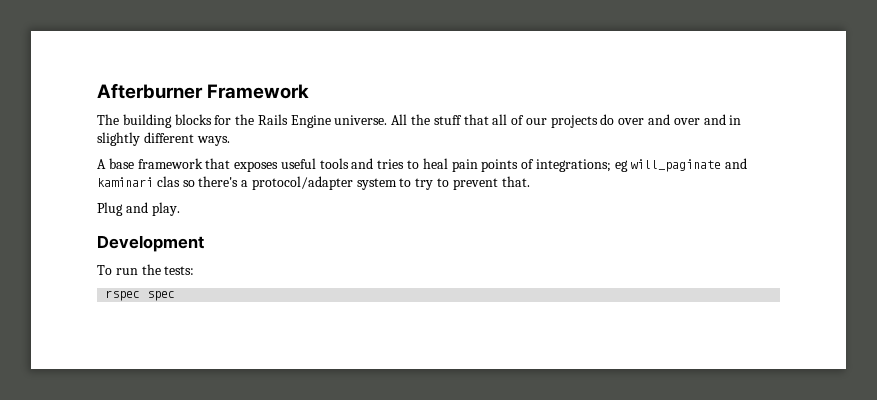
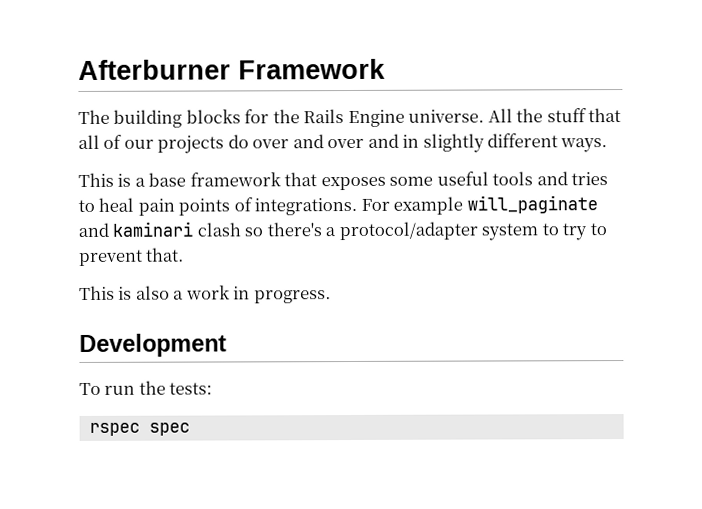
[97,159,106,169] A -> [78,172,146,187] This is a
(279, 166) none -> [389,176,434,186] some
[535,159,628,172] integrations; eg -> [254,196,464,216] integrations. For example
[156,176,180,187] clas -> [196,222,241,237] clash
[97,202,180,216] Plug and play. -> [79,285,331,304] This is also a work in progress.

